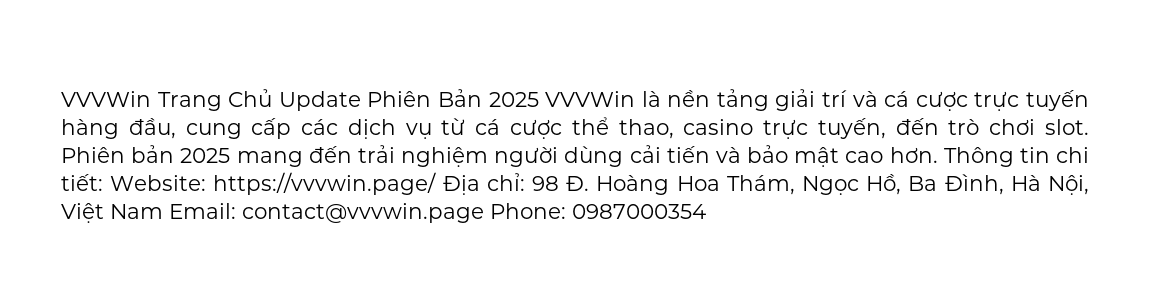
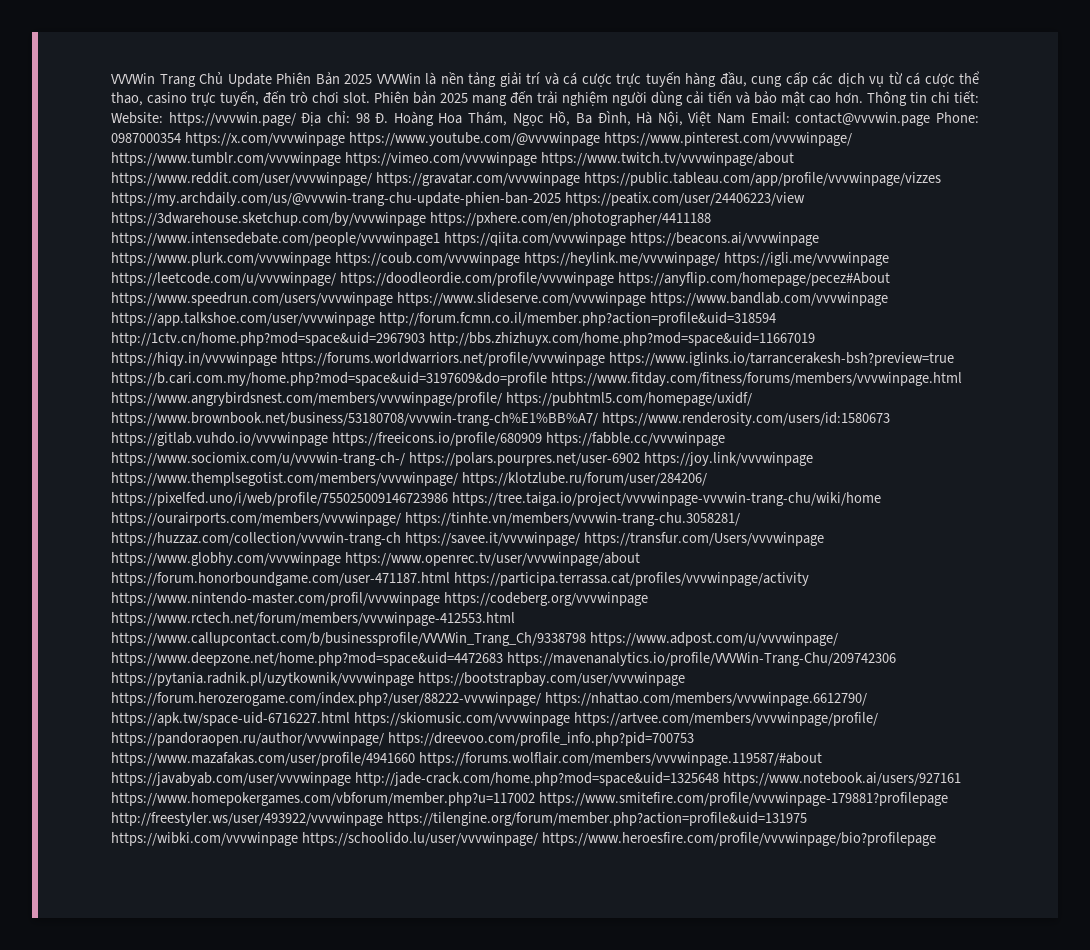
(706, 211) none -> [184,132,852,146] [111,152,794,166] [111,172,941,186] [111,192,805,206] [111,212,711,226] [111,232,819,246] [111,252,889,266] [111,272,890,286] [111,292,888,306] [111,312,776,326] [111,332,815,346] [111,352,954,366] [111,372,962,386] [111,392,752,406] [111,412,890,426] [111,432,725,446] [111,452,813,466] [111,472,707,486] [111,492,881,506] [111,512,740,526] [111,532,824,546] [111,552,640,566] [111,572,809,586] [111,592,648,606] [111,612,515,626] [111,632,838,646] [111,652,896,666] [111,672,685,686] [111,692,867,706] [111,712,878,726] [111,732,694,746] [111,752,822,766] [111,772,961,786] [111,792,948,806] [111,812,807,826] [111,832,936,846] https://x.com/vvvwinpage https://www.youtube.com/@vvvwinpage https://www.pinterest.com/vvvwinpage/ https://www.tumblr.com/vvvwinpage https://vimeo.com/vvvwinpage https://www.twitch.tv/vvvwinpage/about https://www.reddit.com/user/vvvwinpage/ https://gravatar.com/vvvwinpage https://public.tableau.com/app/profile/vvvwinpage/vizzes https://my.archdaily.com/us/@vvvwin-trang-chu-update-phien-ban-2025 https://peatix.com/user/24406223/view https://3dwarehouse.sketchup.com/by/vvvwinpage https://pxhere.com/en/photographer/4411188 https://www.intensedebate.com/people/vvvwinpage1 https://qiita.com/vvvwinpage https://beacons.ai/vvvwinpage https://www.plurk.com/vvvwinpage https://coub.com/vvvwinpage https://heylink.me/vvvwinpage/ https://igli.me/vvvwinpage https://leetcode.com/u/vvvwinpage/ https://doodleordie.com/profile/vvvwinpage https://anyflip.com/homepage/pecez#About https://www.speedrun.com/users/vvvwinpage https://www.slideserve.com/vvvwinpage https://www.bandlab.com/vvvwinpage https://app.talkshoe.com/user/vvvwinpage http://forum.fcmn.co.il/member.php?action=profile&uid=318594 http://1ctv.cn/home.php?mod=space&uid=2967903 http://bbs.zhizhuyx.com/home.php?mod=space&uid=11667019 https://hiqy.in/vvvwinpage https://forums.worldwarriors.net/profile/vvvwinpage https://www.iglinks.io/tarrancerakesh-bsh?preview=true https://b.cari.com.my/home.php?mod=space&uid=3197609&do=profile https://www.fitday.com/fitness/forums/members/vvvwinpage.html https://www.angrybirdsnest.com/members/vvvwinpage/profile/ https://pubhtml5.com/homepage/uxidf/ https://www.brownbook.net/business/53180708/vvvwin-trang-ch%E1%BB%A7/ https://www.renderosity.com/users/id:1580673 https://gitlab.vuhdo.io/vvvwinpage https://freeicons.io/profile/680909 https://fabble.cc/vvvwinpage https://www.sociomix.com/u/vvvwin-trang-ch-/ https://polars.pourpres.net/user-6902 https://joy.link/vvvwinpage https://www.themplsegotist.com/members/vvvwinpage/ https://klotzlube.ru/forum/user/284206/ https://pixelfed.uno/i/web/profile/755025009146723986 https://tree.taiga.io/project/vvvwinpage-vvvwin-trang-chu/wiki/home https://ourairports.com/members/vvvwinpage/ https://tinhte.vn/members/vvvwin-trang-chu.3058281/ https://huzzaz.com/collection/vvvwin-trang-ch https://savee.it/vvvwinpage/ https://transfur.com/Users/vvvwinpage https://www.globhy.com/vvvwinpage https://www.openrec.tv/user/vvvwinpage/about https://forum.honorboundgame.com/user-471187.html https://participa.terrassa.cat/profiles/vvvwinpage/activity https://www.nintendo-master.com/profil/vvvwinpage https://codeberg.org/vvvwinpage https://www.rctech.net/forum/members/vvvwinpage-412553.html https://www.callupcontact.com/b/businessprofile/VVVWin_Trang_Ch/9338798 https://www.adpost.com/u/vvvwinpage/ https://www.deepzone.net/home.php?mod=space&uid=4472683 https://mavenanalytics.io/profile/VVVWin-Trang-Chu/209742306 https://pytania.radnik.pl/uzytkownik/vvvwinpage https://bootstrapbay.com/user/vvvwinpage https://forum.herozerogame.com/index.php?/user/88222-vvvwinpage/ https://nhattao.com/members/vvvwinpage.6612790/ https://apk.tw/space-uid-6716227.html https://skiomusic.com/vvvwinpage https://artvee.com/members/vvvwinpage/profile/ https://pandoraopen.ru/author/vvvwinpage/ https://dreevoo.com/profile_info.php?pid=700753 https://www.mazafakas.com/user/profile/4941660 https://forums.wolflair.com/members/vvvwinpage.119587/#about https://javabyab.com/user/vvvwinpage http://jade-crack.com/home.php?mod=space&uid=1325648 https://www.notebook.ai/users/927161 https://www.homepokergames.com/vbforum/member.php?u=117002 https://www.smitefire.com/profile/vvvwinpage-179881?profilepage http://freestyler.ws/user/493922/vvvwinpage https://tilengine.org/forum/member.php?action=profile&uid=131975 https://wibki.com/vvvwinpage https://schoolido.lu/user/vvvwinpage/ https://www.heroesfire.com/profile/vvvwinpage/bio?profilepage

